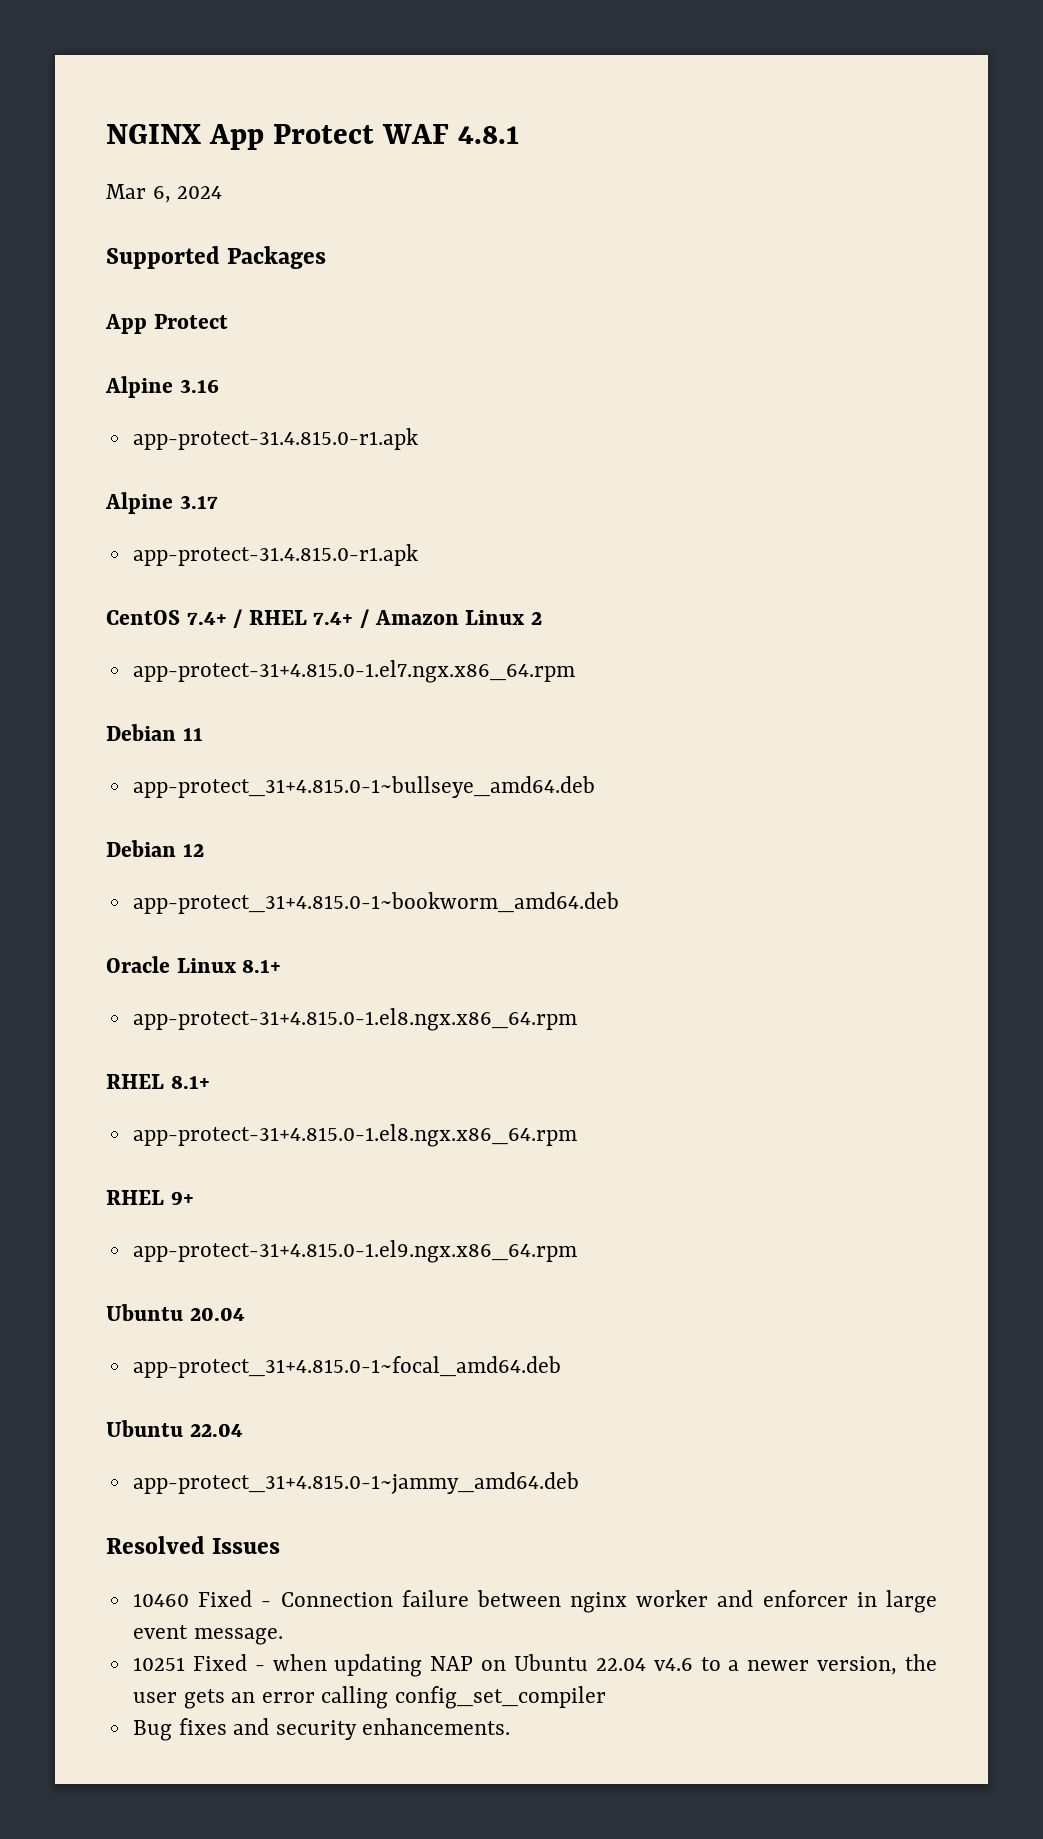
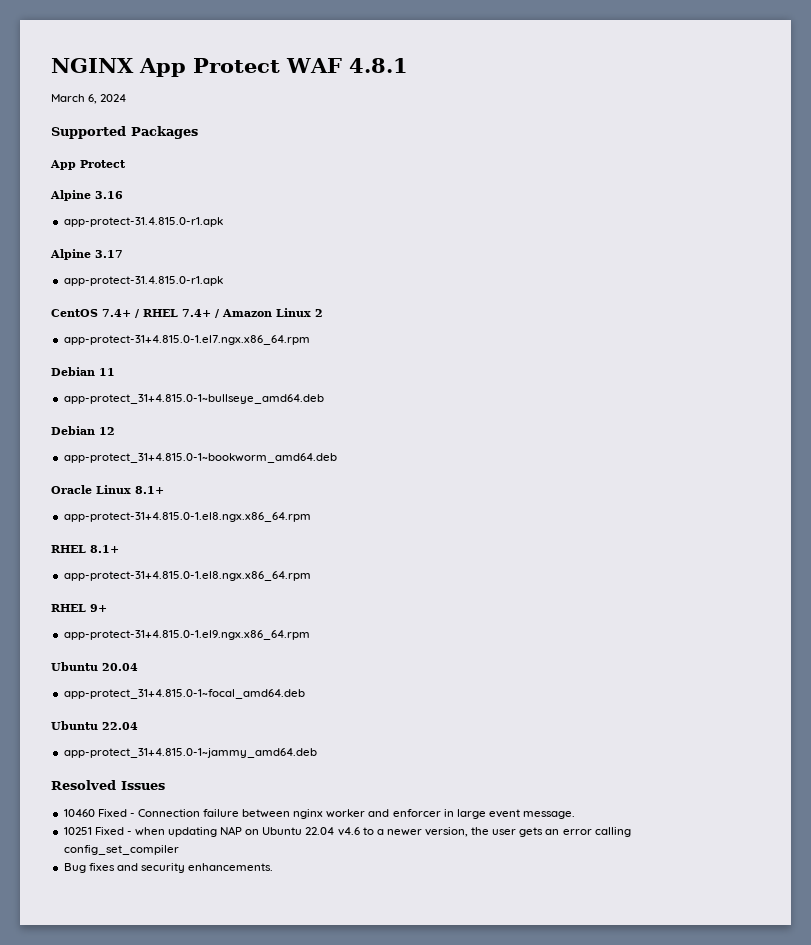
[106,184,146,199] Mar -> [51,94,85,102] March

